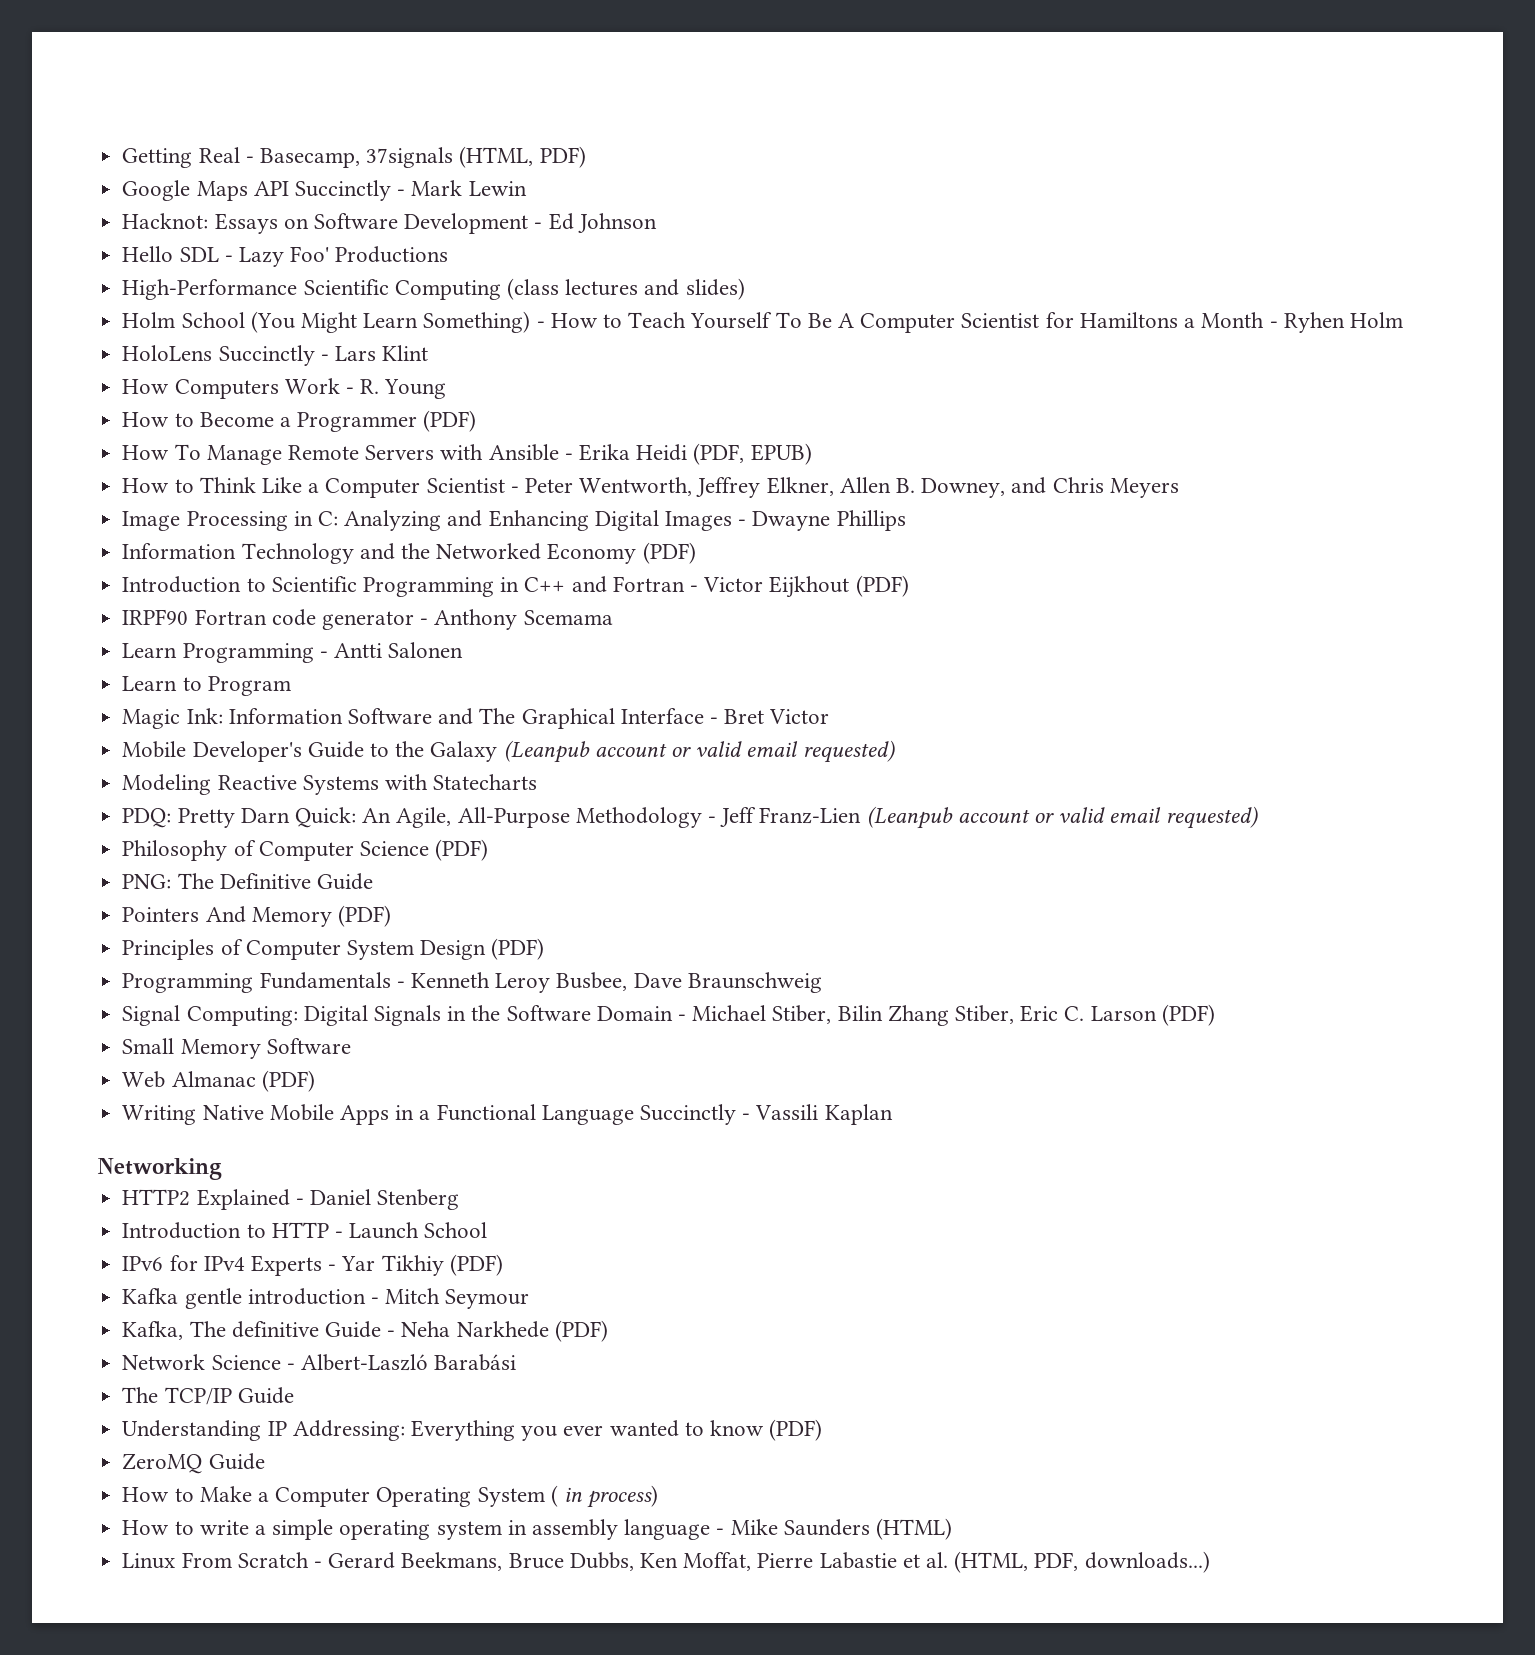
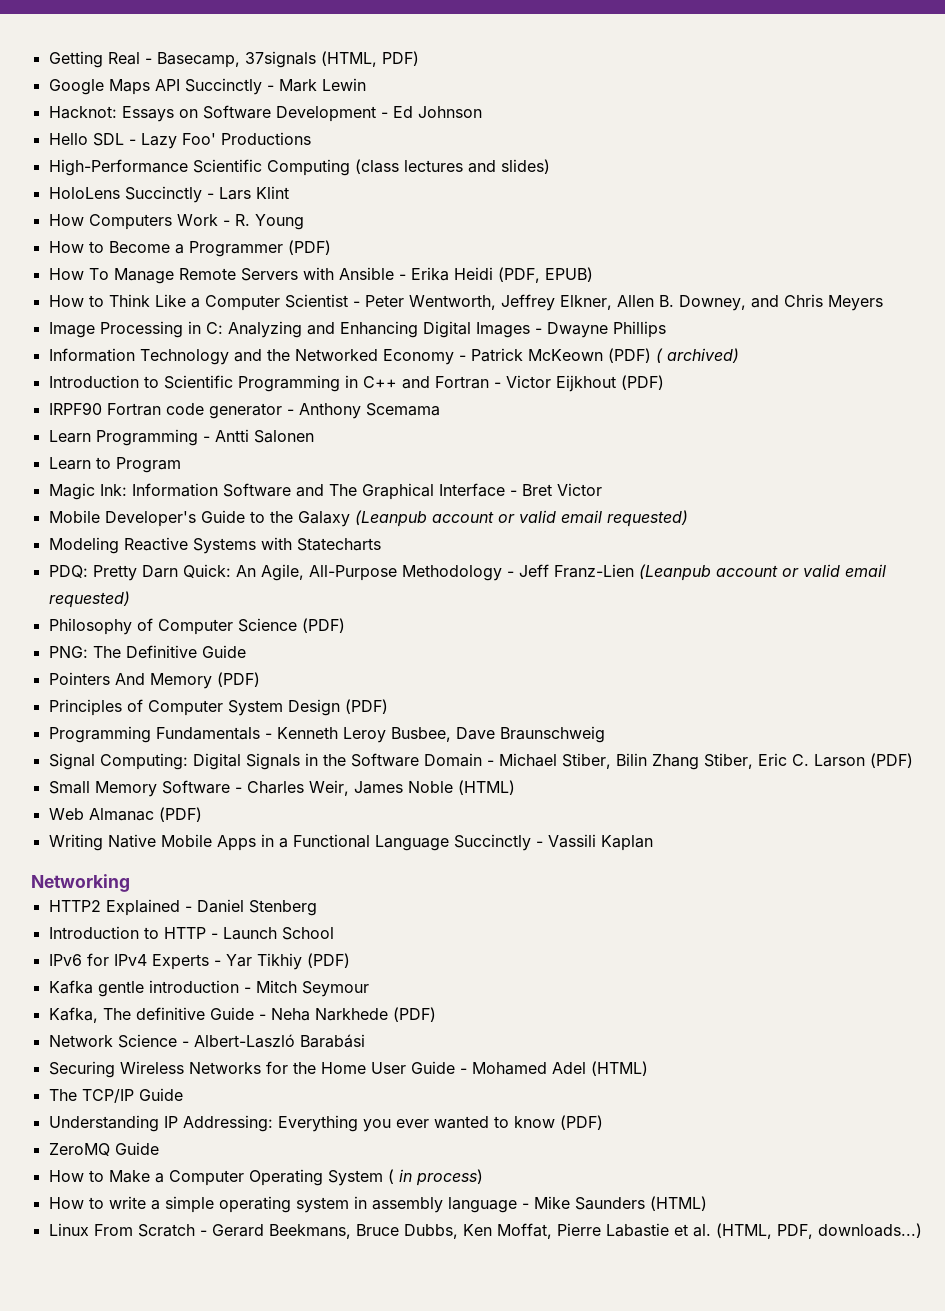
[122,311,1403,333] // Holm School (You Might Learn Something) - How to Teach Yourself To Be A Computer Scientist for Hamiltons a Month - Ryhen Holm -> (550, 166) none
[642,542,696,564] (PDF) -> [458,348,739,363] - Patrick McKeown (PDF) ( archived)
(351, 1046) none -> [234,780,515,796] - Charles Weir, James Noble (HTML)
(517, 1362) none -> [48,1061,648,1078] // Securing Wireless Networks for the Home User Guide - Mohamed Adel (HTML)

